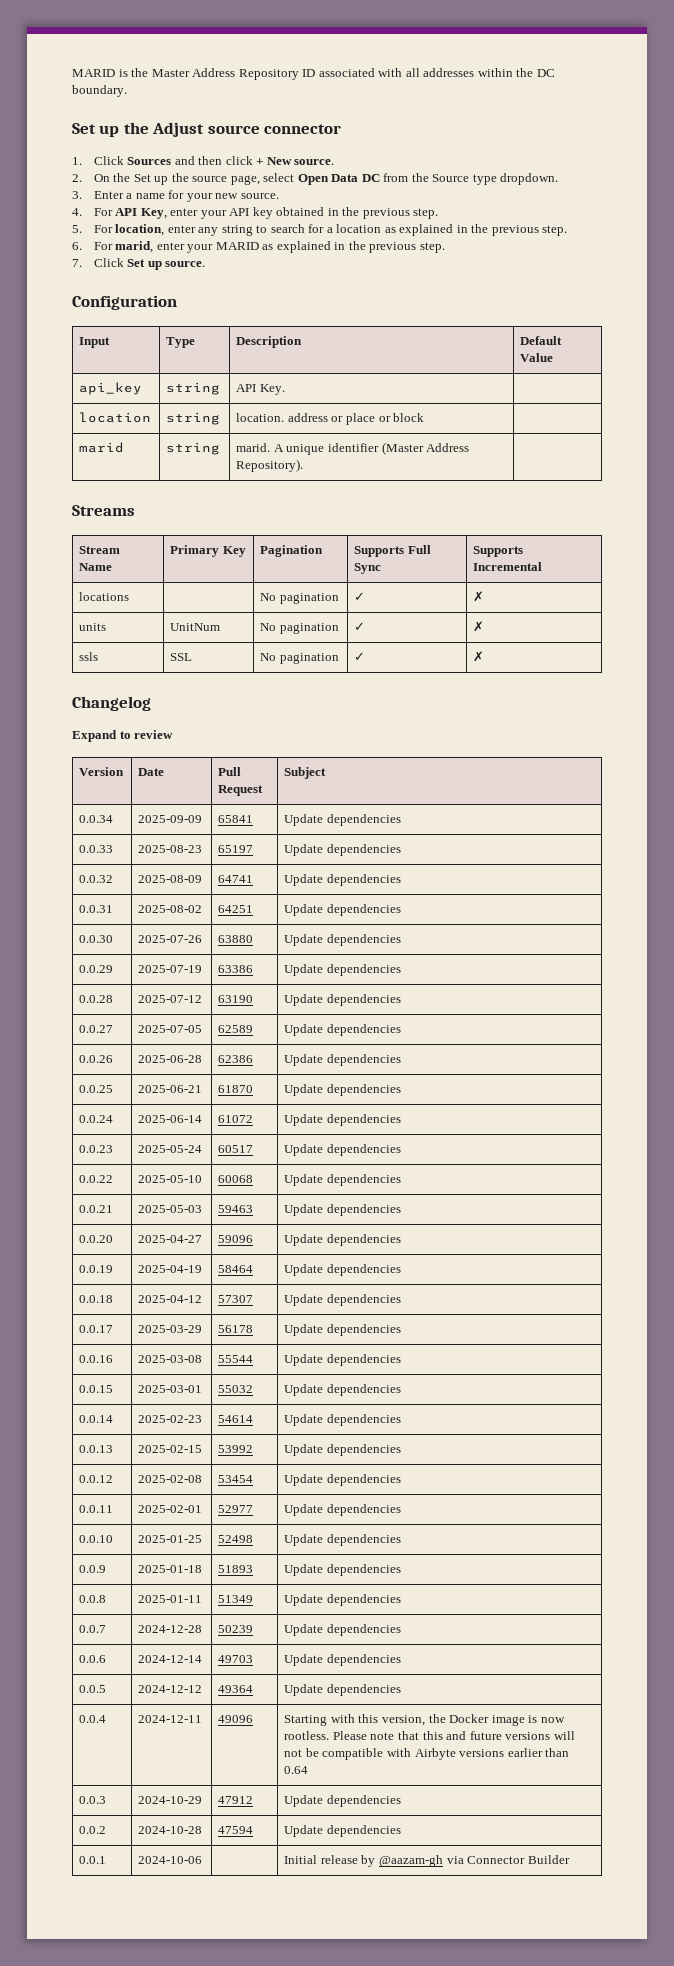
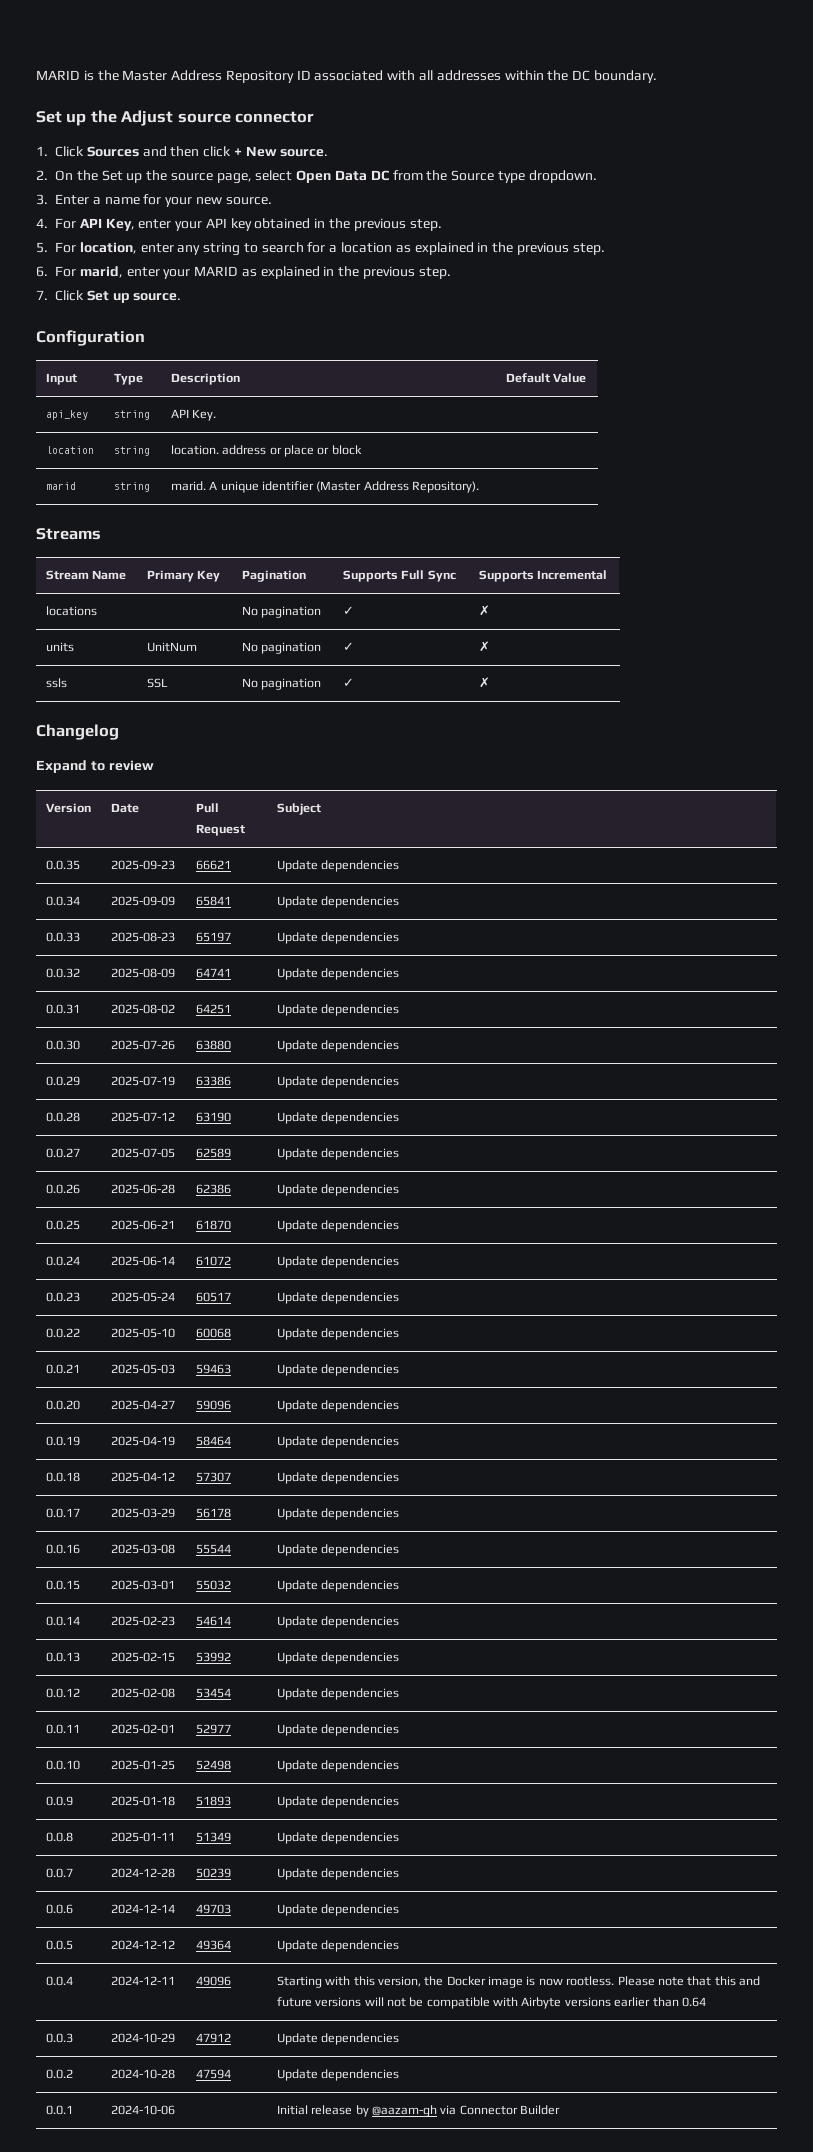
(327, 773) none -> [45,860,80,870] [110,860,175,870] [195,860,231,870] [276,860,400,872] // 0.0.35 | 2025-09-23 | 66621 | Update dependencies

